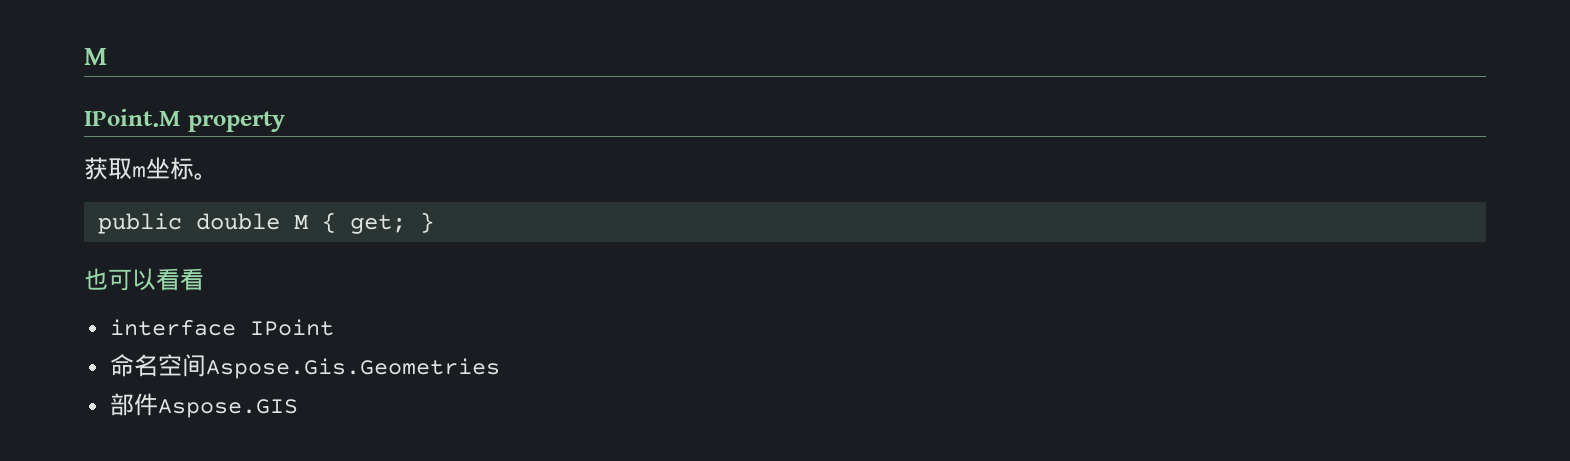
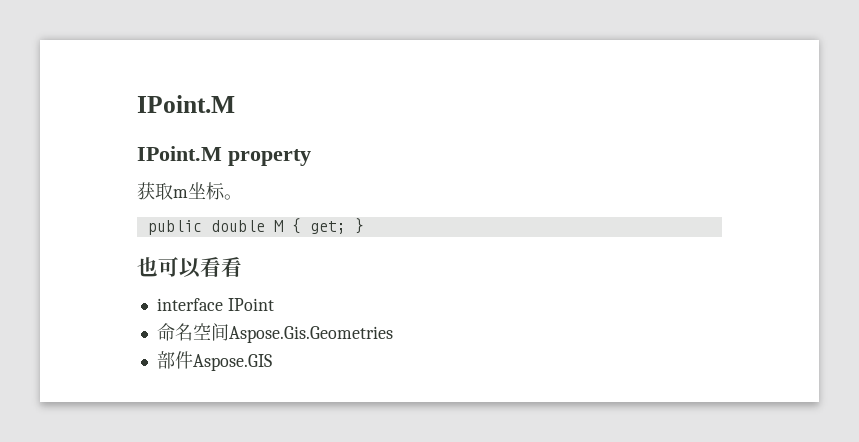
[84,48,107,65] M -> [137,95,235,113] IPoint.M

